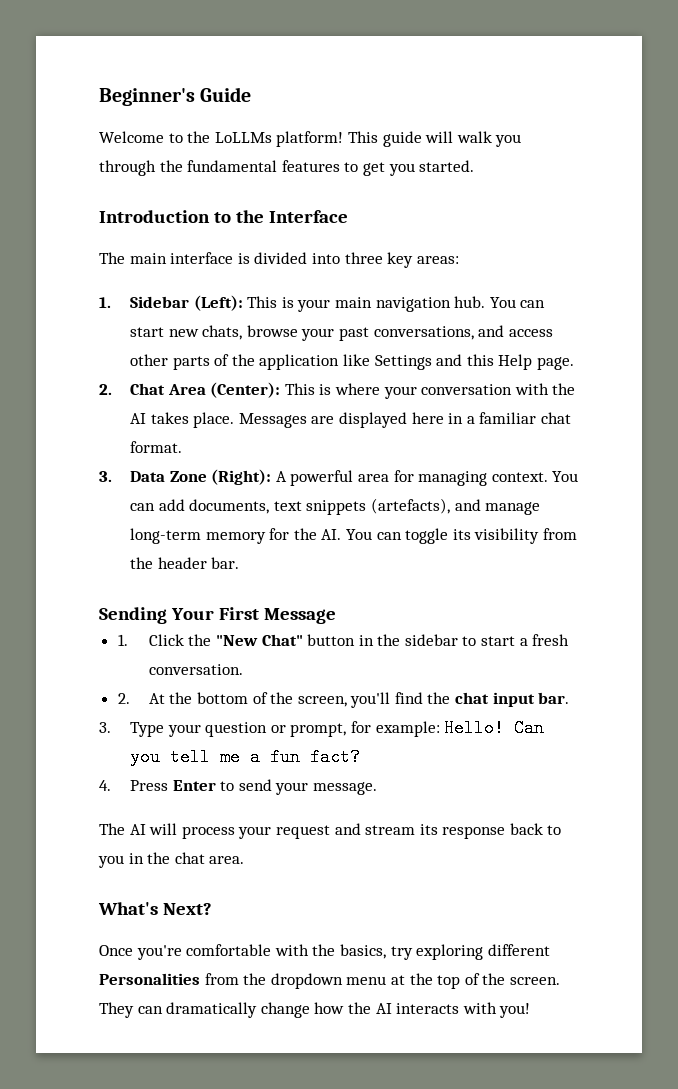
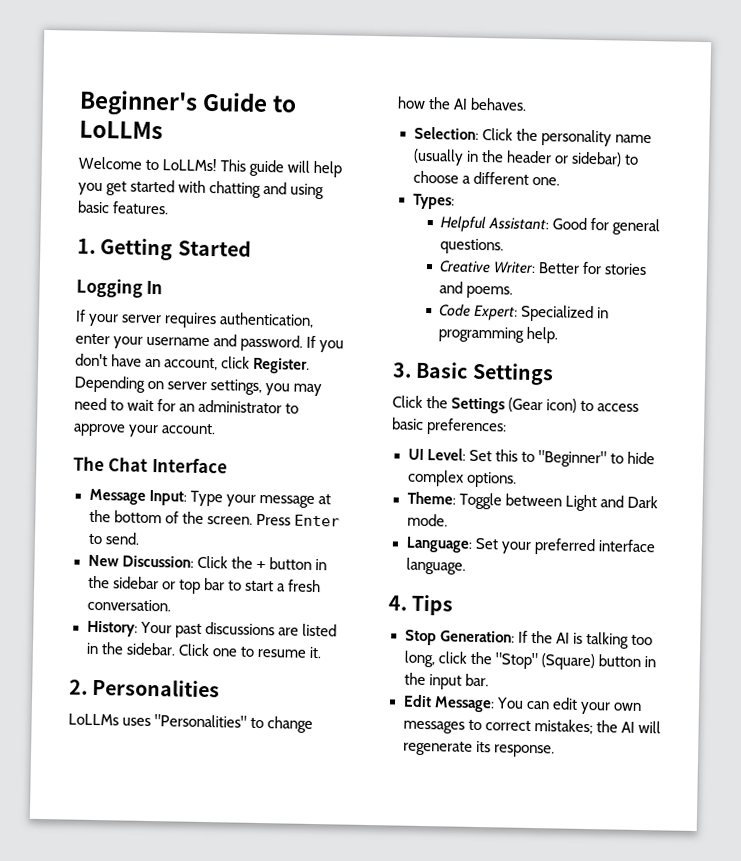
(252, 94) none -> [272,95,298,113] [79,120,163,140] to LoLLMs
[187,131,522,147] [99,160,475,176] [99,210,348,223] [99,252,459,268] [99,295,546,312] [130,325,553,341] [130,354,574,370] [99,382,576,399] [130,412,571,428] [130,441,183,453] [99,469,579,486] [130,498,541,515] [130,528,577,544] [130,557,240,569] [99,607,336,624] [117,634,303,646] the LoLLMs platform! This guide will walk you through the fundamental features to get you started. // Introduction to the Interface // The main interface is divided into three key areas: // 1. Sidebar (Left): This is your main navigation hub. You can start new chats, browse your past conversations, and access other parts of the application like Settings and this Help page. // 2. Chat Area (Center): This is where your conversation with the AI takes place. Messages are displayed here in a familiar chat format. // 3. Data Zone (Right): A powerful area for managing context. You can add documents, text snippets (artefacts), and manage long-term memory for the AI. You can toggle its visibility from the header bar. // Sending Your First Message // 1. Click the "New Chat" -> [162,158,343,178] [78,179,325,200] [77,200,170,215] [77,238,252,261] [76,278,164,298] [75,309,315,329] [75,333,345,353] [75,353,311,374] [74,375,323,397] [74,397,300,414] [73,423,217,438] [73,456,228,474] [88,488,331,508] [88,509,340,527] [87,532,140,545] [87,554,266,570] LoLLMs! This guide will help you get started with chatting and using basic features. // 1. Getting Started // Logging In // If your server requires authentication, enter your username and password. If you don't have an account, click Register. Depending on server settings, you may need to wait for an administrator to approve your account. // The Chat Interface // Message Input: Type your message at the bottom of the screen. Press Enter to send. // New Discussion: Click the +
(458, 640) none -> [161,577,225,594] or top bar
[117,692,570,708] [99,719,545,737] [130,748,361,766] [99,779,377,795] [99,823,562,839] [98,852,245,868] [98,902,212,915] [99,944,550,960] [99,973,560,989] [99,1002,531,1018] 2. At the bottom of the screen, you'll find the chat input bar. // 3. Type your question or prompt, for example: Hello! Can you tell me a fun fact? // 4. Press Enter to send your message. // The AI will process your request and stream its response back to you in the chat area. // What's Next? // Once you're comfortable with the basics, try exploring different Personalities from the dropdown menu at the top of the screen. They can dramatically change how the AI interacts with you! -> [86,620,337,638] [85,642,322,659] [69,678,221,698] [68,713,314,734] [397,96,528,111] [413,126,652,147] [412,148,639,167] [412,170,560,186] [412,193,456,210] [440,215,661,236] [440,238,505,255] [439,260,648,276] [439,281,514,299] [439,303,610,323] [438,326,559,344] [392,361,554,386] [392,395,640,414] [392,417,508,436] [407,448,655,468] [406,469,517,488] [406,491,658,512] [406,513,448,527] [405,536,656,556] [405,557,466,575] [388,594,454,616] [404,629,653,649] [403,650,656,671] [403,672,489,690] [402,694,642,715] [402,719,661,735] [402,740,555,758] History: Your past discussions are listed in the sidebar. Click one to resume it. // 2. Personalities // LoLLMs uses "Personalities" to change how the AI behaves. // Selection: Click the personality name (usually in the header or sidebar) to choose a different one. // Types: // Helpful Assistant: Good for general questions. // Creative Writer: Better for stories and poems. // Code Expert: Specialized in programming help. // 3. Basic Settings // Click the Settings (Gear icon) to access basic preferences: // UI Level: Set this to "Beginner" to hide complex options. // Theme: Toggle between Light and Dark mode. // Language: Set your preferred interface language. // 4. Tips // Stop Generation: If the AI is talking too long, click the "Stop" (Square) button in the input bar. // Edit Message: You can edit your own messages to correct mistakes; the AI will regenerate its response.

